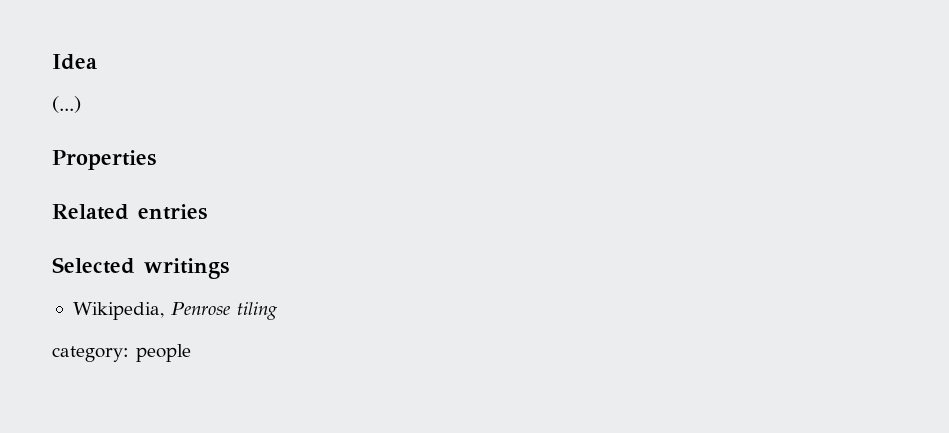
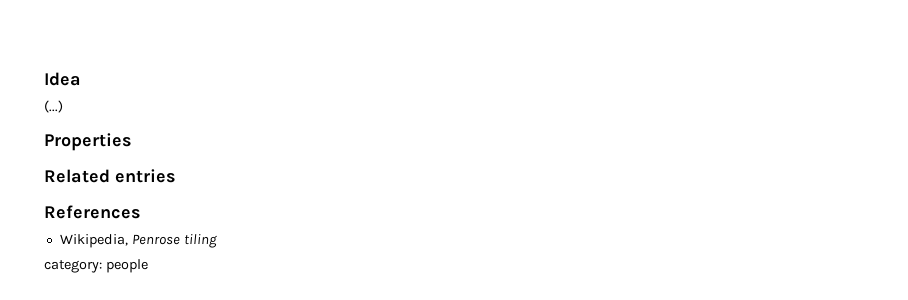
[52,257,229,279] Selected writings -> [44,205,141,219] References

